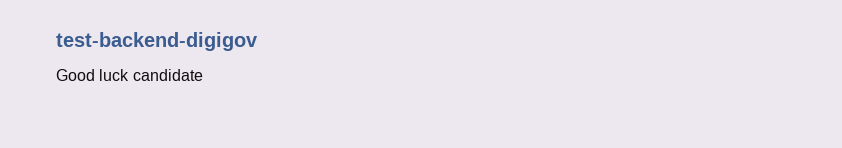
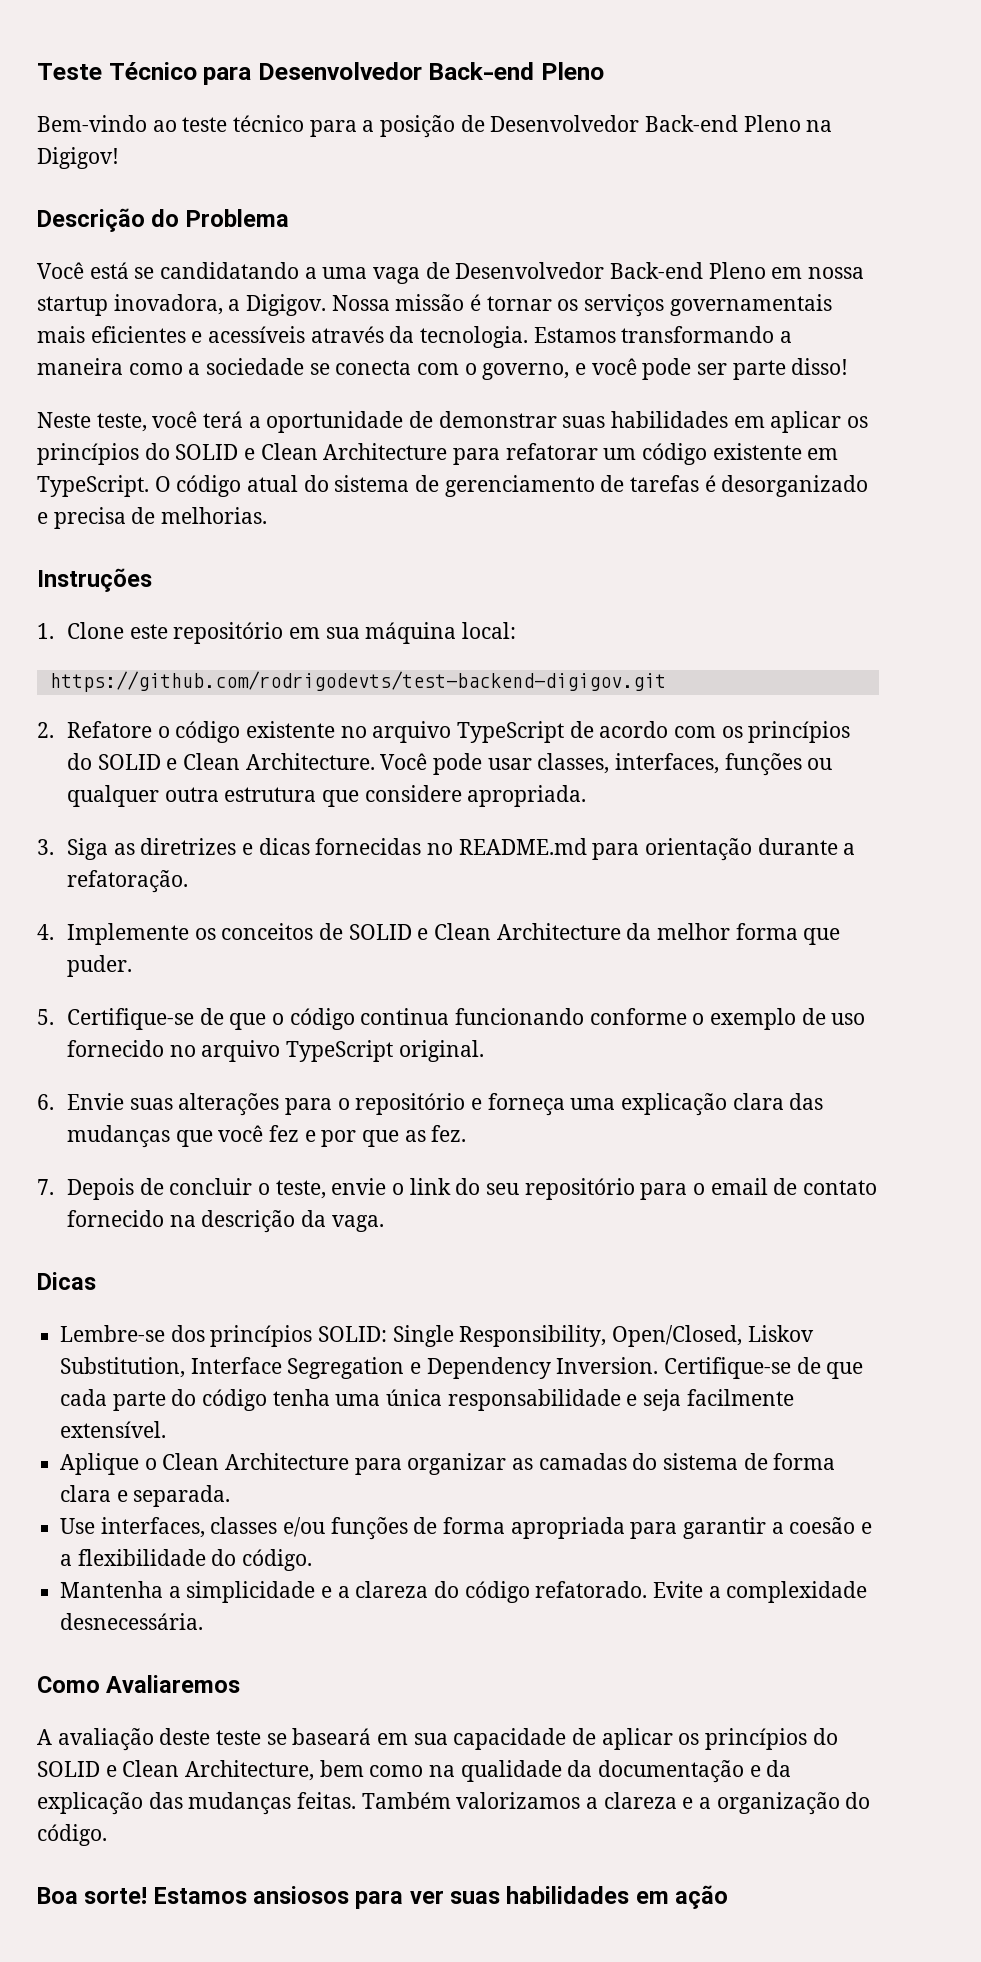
[56,32,258,51] [56,69,203,81] test-backend-digigov // Good luck candidate -> [37,62,605,85] [37,115,833,138] [37,147,119,169] [37,208,289,232] [37,262,865,284] [37,294,832,317] [37,326,793,348] [37,358,849,380] [37,411,869,433] [37,443,839,465] [37,475,869,497] [37,507,268,529] [37,568,152,592] [37,622,516,644] [49,671,666,692] [37,721,851,743] [66,753,833,776] [66,785,587,807] [37,838,856,861] [66,870,188,893] [37,923,841,945] [66,955,132,977] [37,1008,866,1030] [66,1040,484,1062] [37,1093,824,1116] [66,1125,467,1148] [37,1178,877,1200] [66,1210,384,1233] [37,1272,96,1290] [60,1325,814,1347] [60,1357,864,1379] [60,1389,794,1411] [60,1421,167,1438] [60,1453,836,1475] [60,1485,231,1507] [60,1517,873,1540] [60,1549,313,1571] [60,1581,868,1603] [60,1613,204,1630] [37,1675,241,1693] [37,1728,838,1751] [37,1760,792,1783] [37,1792,871,1815] [37,1824,107,1846] [37,1885,729,1909] Teste Técnico para Desenvolvedor Back-end Pleno // Bem-vindo ao teste técnico para a posição de Desenvolvedor Back-end Pleno na Digigov! // Descrição do Problema // Você está se candidatando a uma vaga de Desenvolvedor Back-end Pleno em nossa startup inovadora, a Digigov. Nossa missão é tornar os serviços governamentais mais eficientes e acessíveis através da tecnologia. Estamos transformando a maneira como a sociedade se conecta com o governo, e você pode ser parte disso! // Neste teste, você terá a oportunidade de demonstrar suas habilidades em aplicar os princípios do SOLID e Clean Architecture para refatorar um código existente em TypeScript. O código atual do sistema de gerenciamento de tarefas é desorganizado e precisa de melhorias. // Instruções // 1. Clone este repositório em sua máquina local: // https://github.com/rodrigodevts/test-backend-digigov.git // 2. Refatore o código existente no arquivo TypeScript de acordo com os princípios do SOLID e Clean Architecture. Você pode usar classes, interfaces, funções ou qualquer outra estrutura que considere apropriada. // 3. Siga as diretrizes e dicas fornecidas no README.md para orientação durante a refatoração. // 4. Implemente os conceitos de SOLID e Clean Architecture da melhor forma que puder. // 5. Certifique-se de que o código continua funcionando conforme o exemplo de uso fornecido no arquivo TypeScript original. // 6. Envie suas alterações para o repositório e forneça uma explicação clara das mudanças que você fez e por que as fez. // 7. Depois de concluir o teste, envie o link do seu repositório para o email de contato fornecido na descrição da vaga. // Dicas // Lembre-se dos princípios SOLID: Single Responsibility, Open/Closed, Liskov Substitution, Interface Segregation e Dependency Inversion. Certifique-se de que cada parte do código tenha uma única responsabilidade e seja facilmente extensível. // Aplique o Clean Architecture para organizar as camadas do sistema de forma clara e separada. // Use interfaces, classes e/ou funções de forma apropriada para garantir a coesão e a flexibilidade do código. // Mantenha a simplicidade e a clareza do código refatorado. Evite a complexidade desnecessária. // Como Avaliaremos // A avaliação deste teste se baseará em sua capacidade de aplicar os princípios do SOLID e Clean Architecture, bem como na qualidade da documentação e da explicação das mudanças feitas. Também valorizamos a clareza e a organização do código. // Boa sorte! Estamos ansiosos para ver suas habilidades em ação

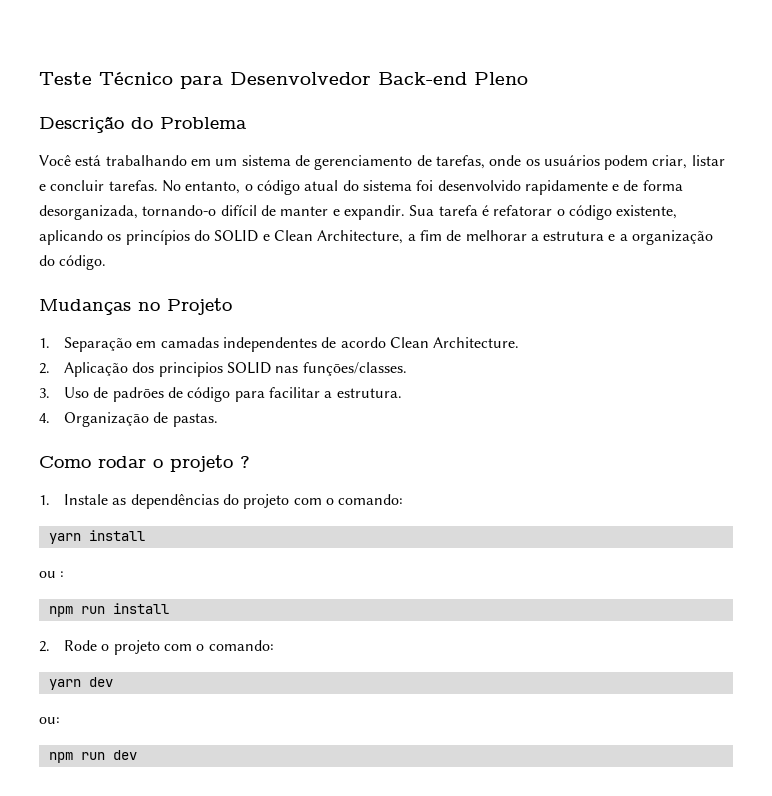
[37,115,833,138] [37,147,119,169] // Bem-vindo ao teste técnico para a posição de Desenvolvedor Back-end Pleno na Digigov! -> (528, 78) none
[134,262,865,284] [37,294,832,317] [37,326,793,348] [37,358,849,380] [37,411,869,433] [37,443,839,465] [37,475,869,497] [37,507,268,529] [37,568,152,592] [37,622,516,644] [49,671,666,692] [37,721,851,743] [66,753,833,776] [66,785,587,807] [37,838,856,861] [66,870,188,893] [37,923,841,945] [66,955,132,977] [37,1008,866,1030] [66,1040,484,1062] [37,1093,824,1116] [66,1125,467,1148] [37,1178,877,1200] [66,1210,384,1233] [37,1272,96,1290] [60,1325,814,1347] [60,1357,864,1379] [60,1389,794,1411] [60,1421,167,1438] [60,1453,836,1475] [60,1485,231,1507] [60,1517,873,1540] [60,1549,313,1571] [60,1581,868,1603] [60,1613,204,1630] [37,1675,241,1693] [37,1728,673,1751] se candidatando a uma vaga de Desenvolvedor Back-end Pleno em nossa startup inovadora, a Digigov. Nossa missão é tornar os serviços governamentais mais eficientes e acessíveis através da tecnologia. Estamos transformando a maneira como a sociedade se conecta com o governo, e você pode ser parte disso! // Neste teste, você terá a oportunidade de demonstrar suas habilidades em aplicar os princípios do SOLID e Clean Architecture para refatorar um código existente em TypeScript. O código atual do sistema de gerenciamento de tarefas é desorganizado e precisa de melhorias. // Instruções // 1. Clone este repositório em sua máquina local: // https://github.com/rodrigodevts/test-backend-digigov.git // 2. Refatore o código existente no arquivo TypeScript de acordo com os princípios do SOLID e Clean Architecture. Você pode usar classes, interfaces, funções ou qualquer outra estrutura que considere apropriada. // 3. Siga as diretrizes e dicas fornecidas no README.md para orientação durante a refatoração. // 4. Implemente os conceitos de SOLID e Clean Architecture da melhor forma que puder. // 5. Certifique-se de que o código continua funcionando conforme o exemplo de uso fornecido no arquivo TypeScript original. // 6. Envie suas alterações para o repositório e forneça uma explicação clara das mudanças que você fez e por que as fez. // 7. Depois de concluir o teste, envie o link do seu repositório para o email de contato fornecido na descrição da vaga. // Dicas // Lembre-se dos princípios SOLID: Single Responsibility, Open/Closed, Liskov Substitution, Interface Segregation e Dependency Inversion. Certifique-se de que cada parte do código tenha uma única responsabilidade e seja facilmente extensível. // Aplique o Clean Architecture para organizar as camadas do sistema de forma clara e separada. // Use interfaces, classes e/ou funções de forma apropriada para garantir a coesão e a flexibilidade do código. // Mantenha a simplicidade e a clareza do código refatorado. Evite a complexidade desnecessária. // Como Avaliaremos // A avaliação deste teste se baseará em sua capacidade de aplicar -> [105,155,725,170] [39,180,683,195] [39,205,678,220] [39,230,103,245] trabalhando em um sistema de gerenciamento de tarefas, onde os usuários podem criar, listar e concluir tarefas. No entanto, o código atual do sistema foi desenvolvido rapidamente e de forma desorganizada, tornando-o difícil de manter e expandir. Sua tarefa é refatorar o código existente, aplicando
[319,1760,792,1783] [37,1792,677,1815] bem como na qualidade da documentação e da explicação das mudanças feitas. Também valorizamos a clareza -> [407,230,605,241] a fim de melhorar a estrutura
[37,1885,729,1909] Boa sorte! Estamos ansiosos para ver suas habilidades em ação -> [39,298,232,315] [39,337,520,352] [39,362,407,377] [39,387,402,402] [39,412,218,427] [39,455,250,472] [39,494,404,509] [48,530,145,544] [39,571,65,578] [48,603,169,617] [39,640,274,655] [48,677,113,690] [39,717,60,724] [48,750,137,763] Mudanças no Projeto // 1. Separação em camadas independentes de acordo Clean Architecture. // 2. Aplicação dos principios SOLID nas funçōes/classes. // 3. Uso de padrōes de código para facilitar a estrutura. // 4. Organizaçāo de pastas. // Como rodar o projeto ? // 1. Instale as dependências do projeto com o comando: // yarn install // ou : // npm run install // 2. Rode o projeto com o comando: // yarn dev // ou: // npm run dev

